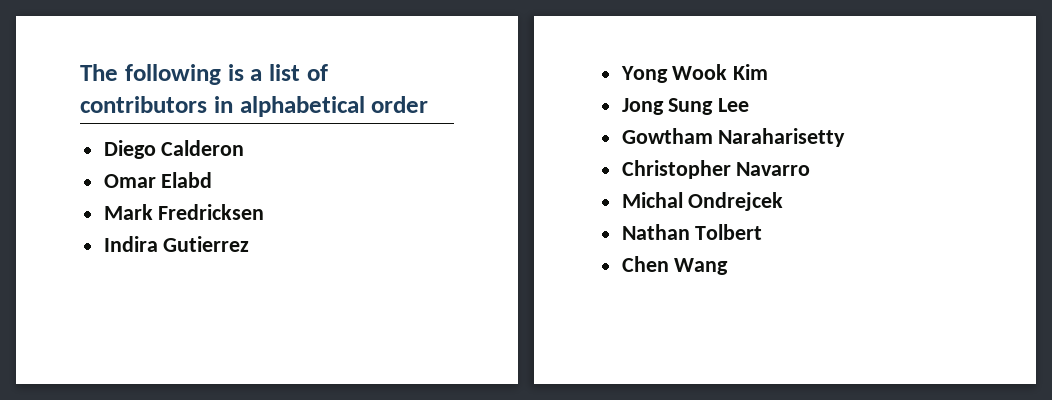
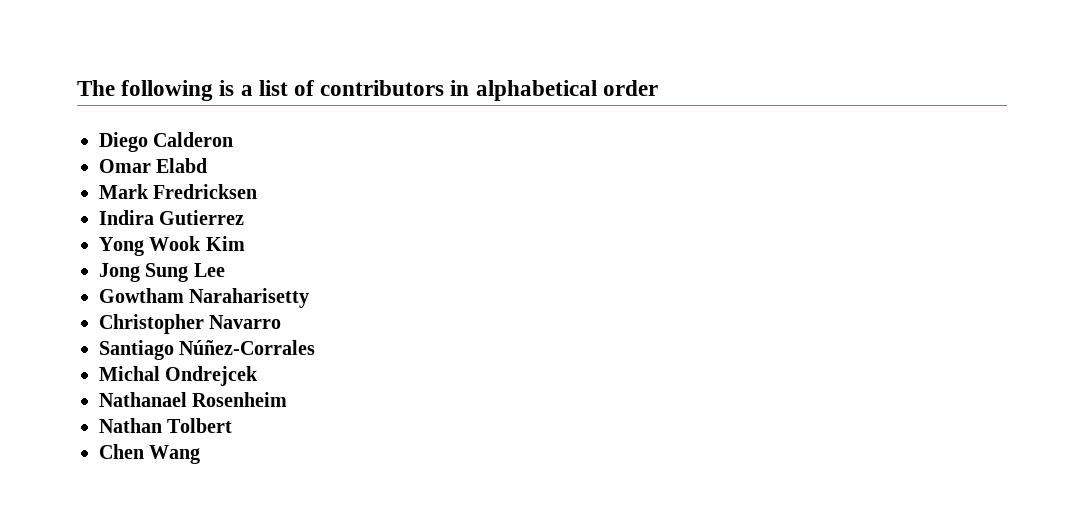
(811, 169) none -> [99,340,316,360] // Santiago Núñez-Corrales
(784, 201) none -> [99,392,288,407] // Nathanael Rosenheim

